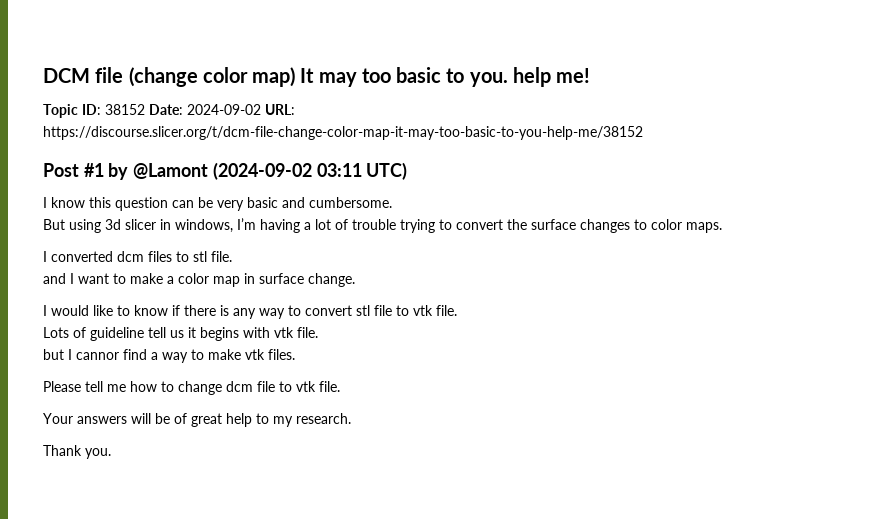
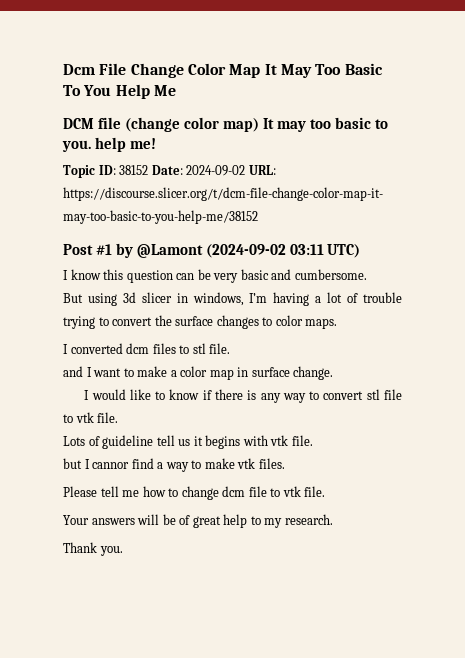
(43, 75) none -> [63,63,383,78] [63,84,176,99] Dcm File Change Color Map It May Too Basic To You Help Me //

